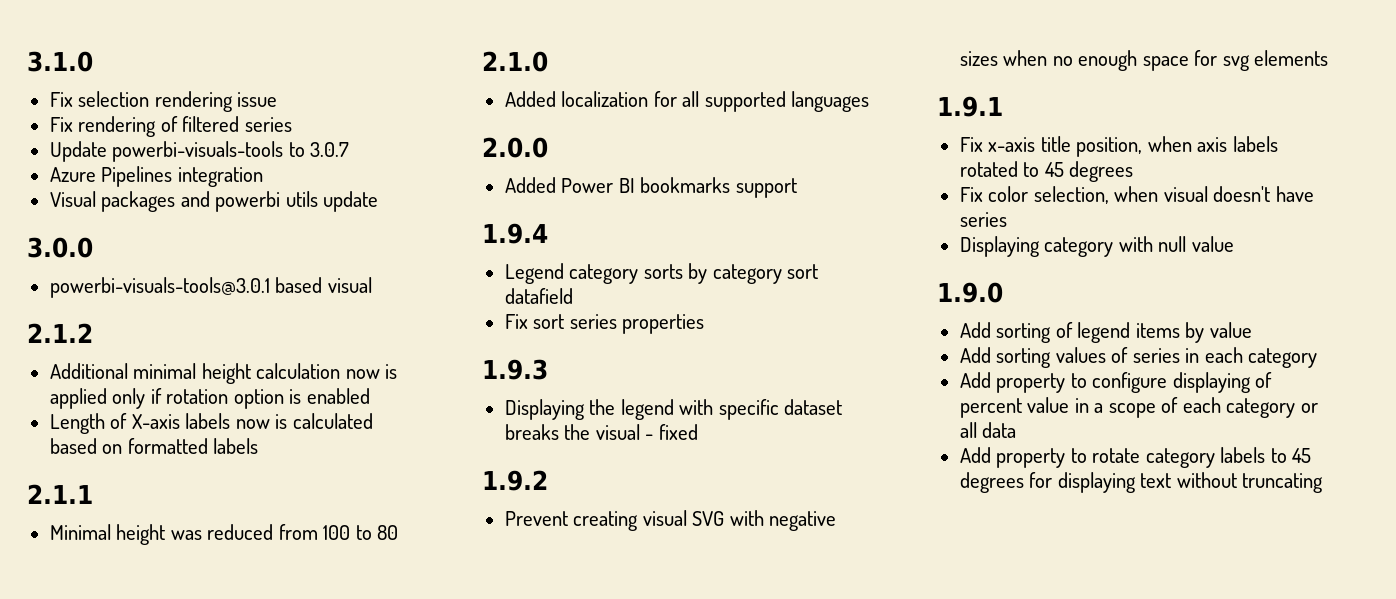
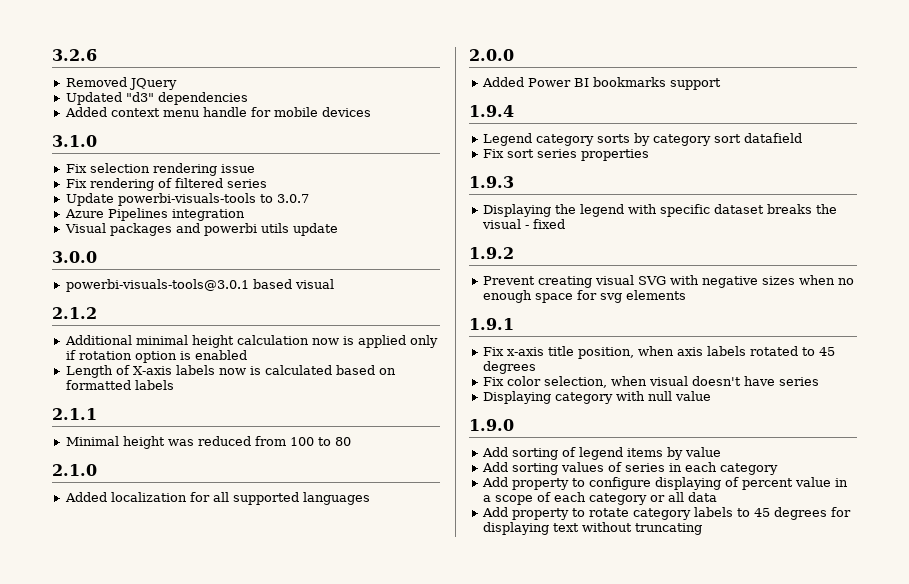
(27, 61) none -> [52,49,97,61] [65,77,177,90] [65,92,248,105] [64,107,371,117] 3.2.6 // Removed JQuery // Updated "d3" dependencies // Added context menu handle for mobile devices //

